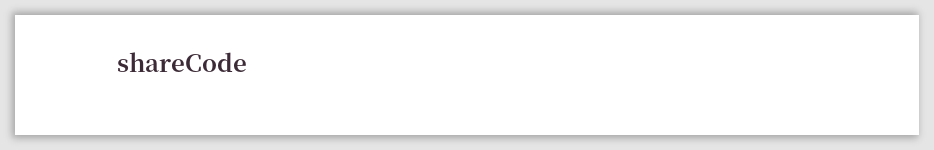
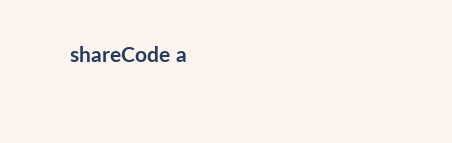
(247, 62) none -> [175,51,187,62] a

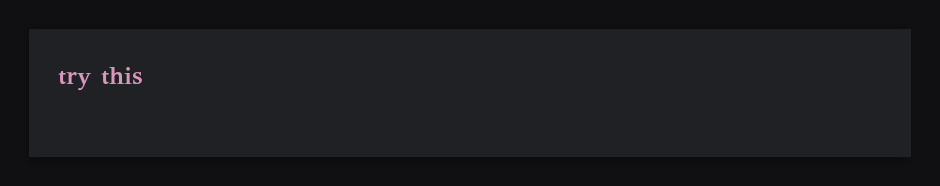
[70,46,187,62] shareCode a -> [58,67,143,91] try this

